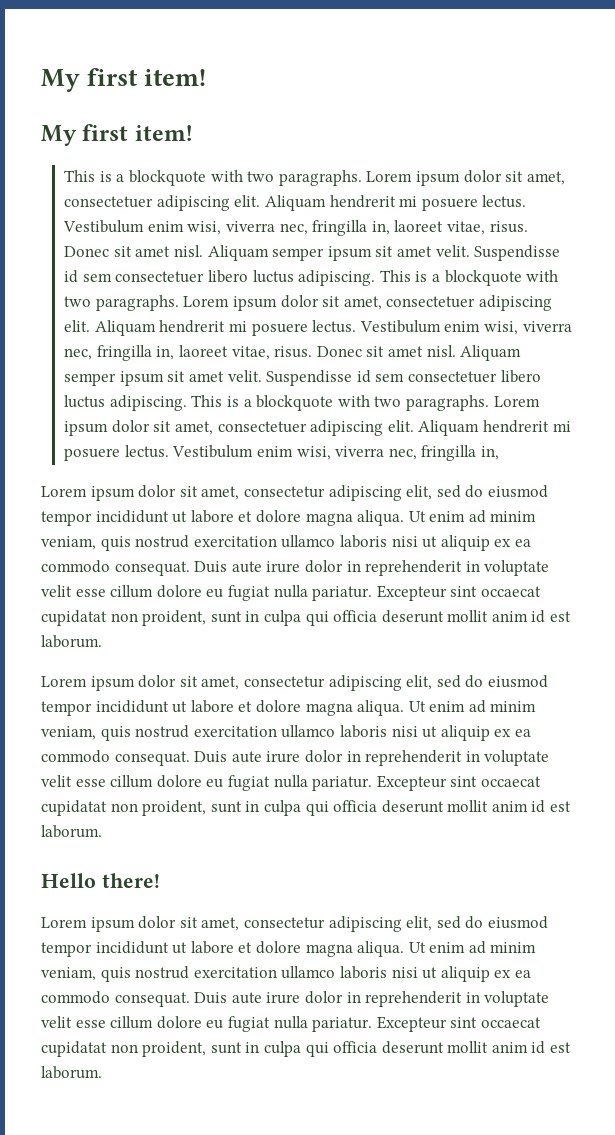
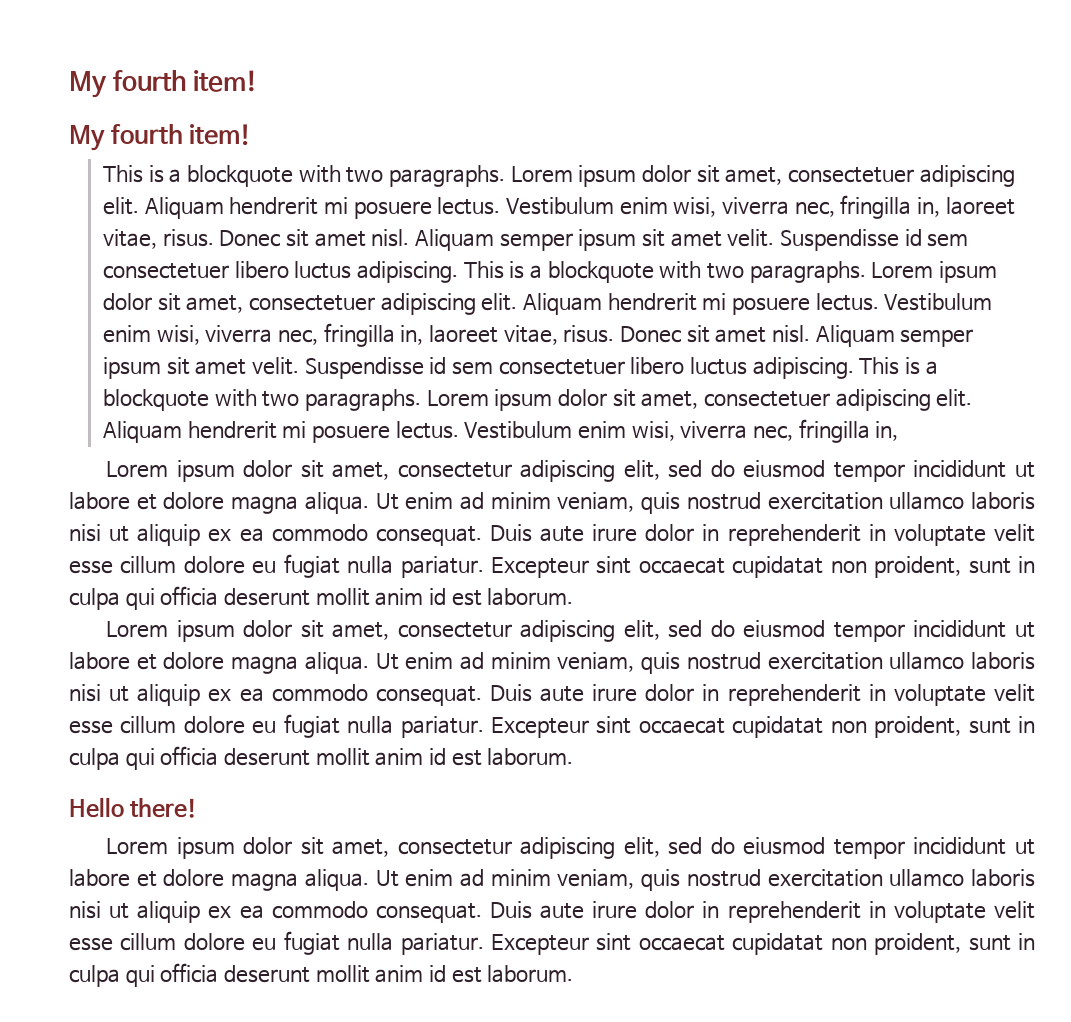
[41,68,139,92] My first -> [69,70,186,98] My fourth
[82,124,129,141] first -> [110,124,183,144] fourth

